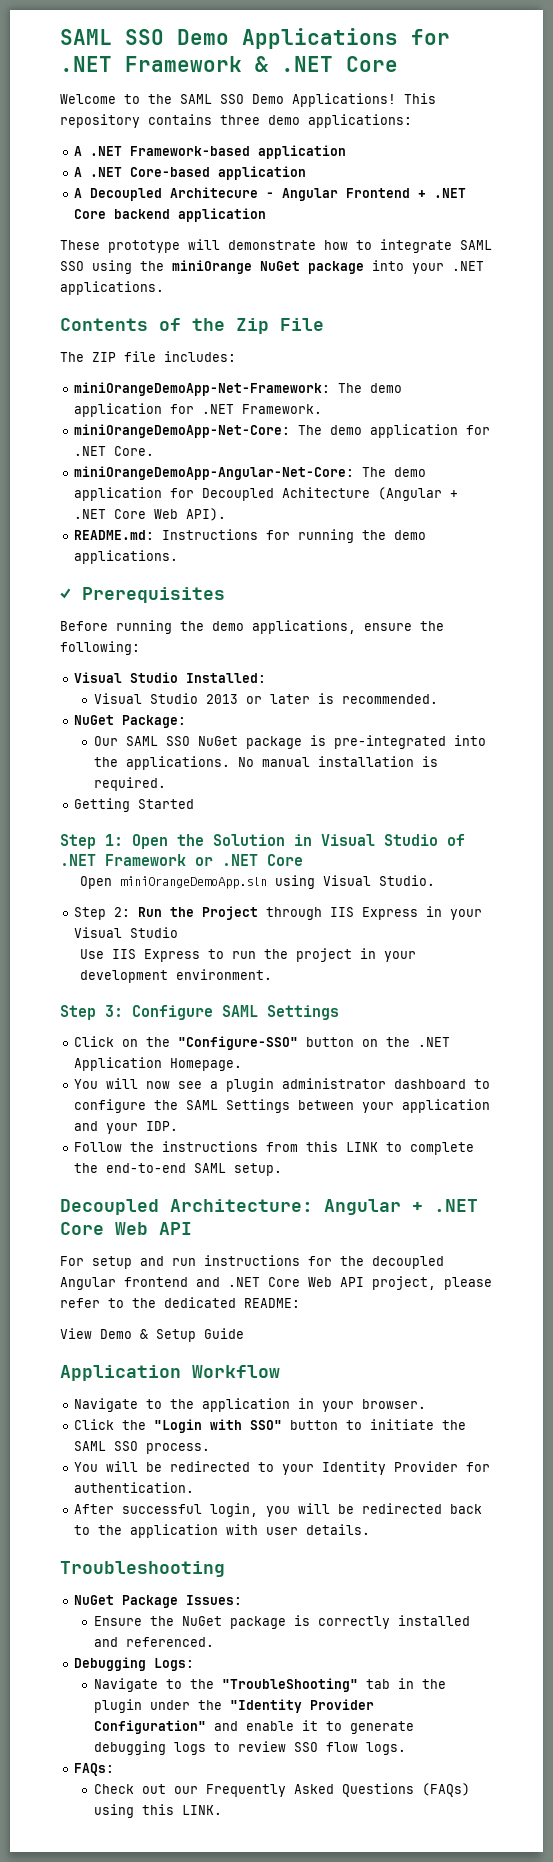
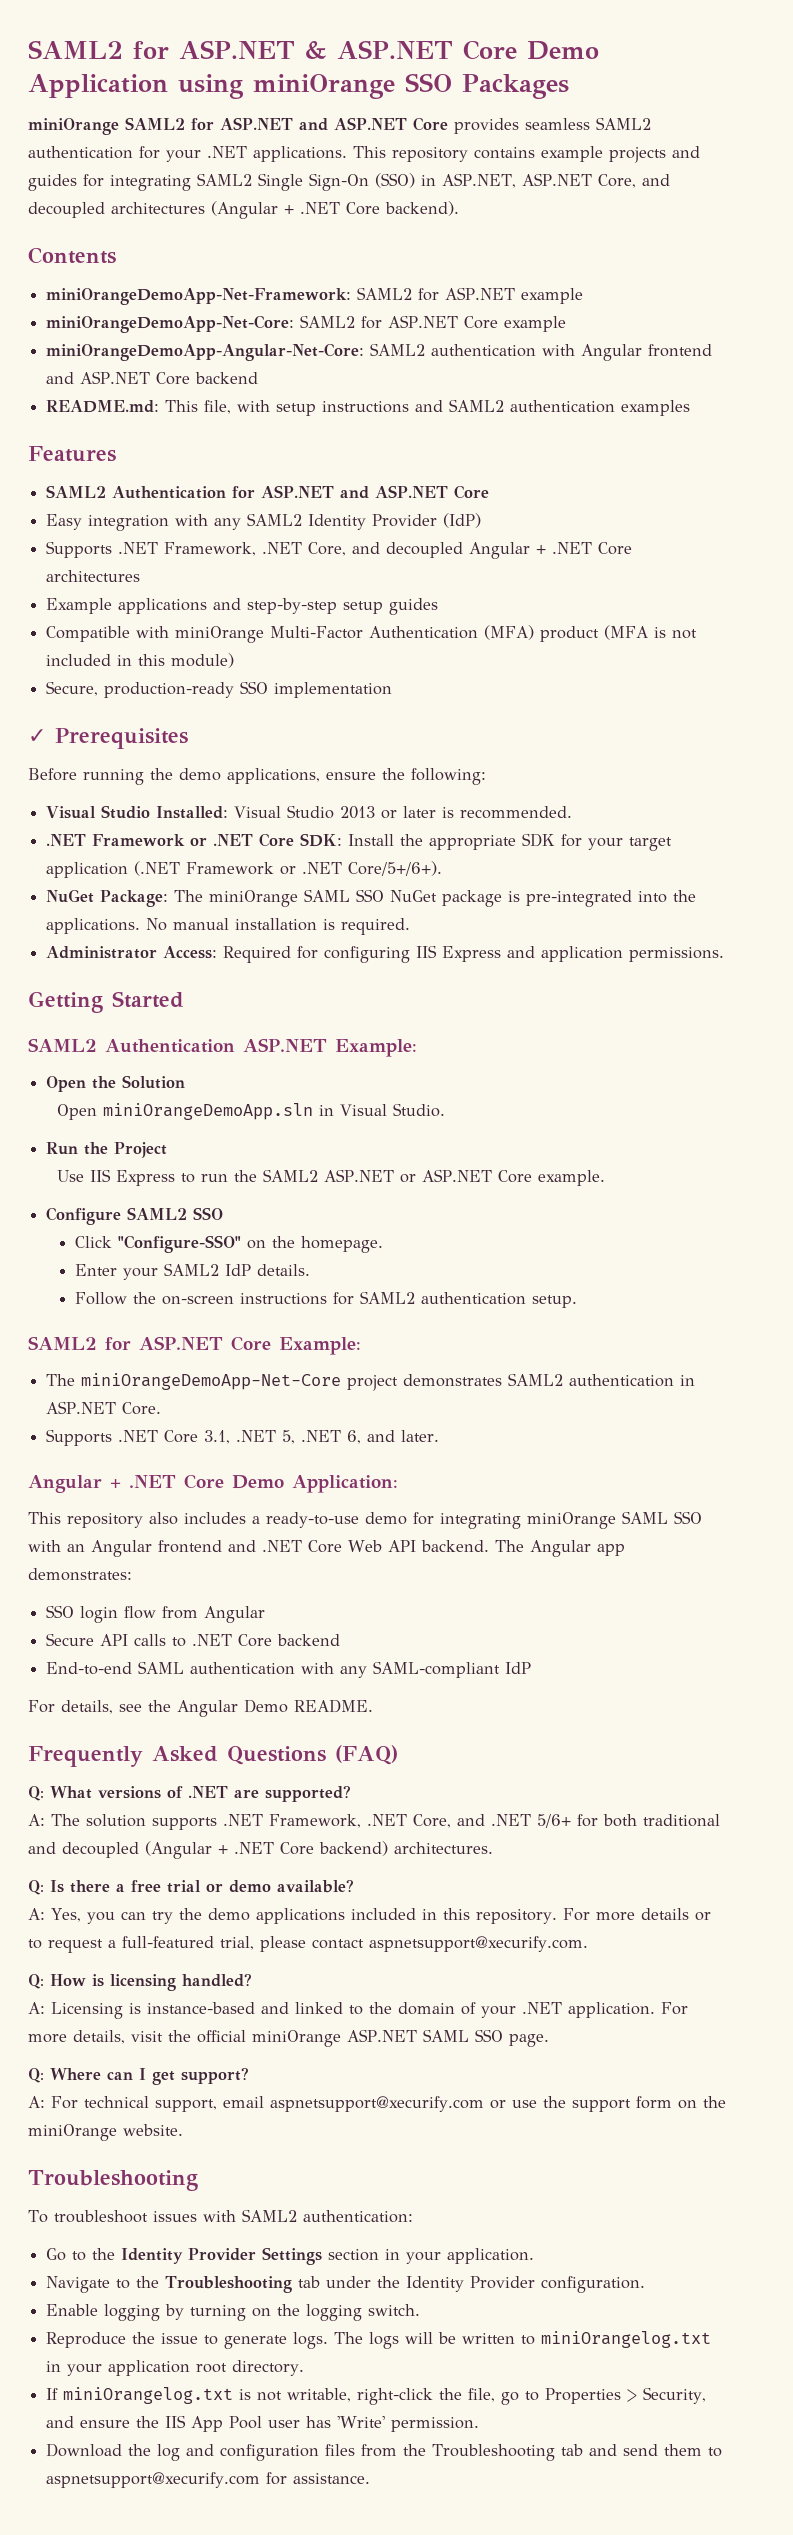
[60,28,450,49] [60,56,398,72] [60,93,436,107] [60,114,412,128] [74,145,347,159] [74,166,307,180] [74,187,467,201] [74,208,267,222] [60,239,492,253] [60,260,484,274] [60,281,164,295] [60,318,324,334] [60,351,236,362] [74,382,403,396] [74,403,323,417] [74,424,491,438] [74,446,155,456] [74,466,427,480] [74,487,459,501] [74,508,227,521] [74,529,427,543] [74,550,179,564] SAML SSO Demo Applications for .NET Framework & .NET Core // Welcome to the SAML SSO Demo Applications! This repository contains three demo applications: // A .NET Framework-based application // A .NET Core-based application // A Decoupled Architecure - Angular Frontend + .NET Core backend application // These prototype will demonstrate how to integrate SAML SSO using the miniOrange NuGet package into your .NET applications. // Contents of the Zip File // The ZIP file includes: // miniOrangeDemoApp-Net-Framework: The demo application for .NET Framework. // miniOrangeDemoApp-Net-Core: The demo application for .NET Core. // miniOrangeDemoApp-Angular-Net-Core: The demo application for Decoupled Achitecture (Angular + .NET Core Web API). // README.md: Instructions for running the demo applications. -> [28,40,599,60] [28,73,569,99] [28,117,651,135] [28,146,700,163] [28,173,670,191] [28,201,459,219] [28,247,116,264] [46,287,584,305] [46,315,567,333] [46,343,713,361] [46,371,259,385] [46,399,691,416] [28,446,116,462] [46,485,490,499] [46,513,482,531] [46,541,633,559] [46,570,141,582] [46,598,439,615] [46,625,698,643] [46,653,235,668] [46,681,393,698] SAML2 for ASP.NET & ASP.NET Core Demo Application using miniOrange SSO Packages // miniOrange SAML2 for ASP.NET and ASP.NET Core provides seamless SAML2 authentication for your .NET applications. This repository contains example projects and guides for integrating SAML2 Single Sign-On (SSO) in ASP.NET, ASP.NET Core, and decoupled architectures (Angular + .NET Core backend). // Contents // miniOrangeDemoApp-Net-Framework: SAML2 for ASP.NET example // miniOrangeDemoApp-Net-Core: SAML2 for ASP.NET Core example // miniOrangeDemoApp-Angular-Net-Core: SAML2 authentication with Angular frontend and ASP.NET Core backend // README.md: This file, with setup instructions and SAML2 authentication examples // Features // SAML2 Authentication for ASP.NET and ASP.NET Core // Easy integration with any SAML2 Identity Provider (IdP) // Supports .NET Framework, .NET Core, and decoupled Angular + .NET Core architectures // Example applications and step-by-step setup guides // Compatible with miniOrange Multi-Factor Authentication (MFA) product (MFA is not included in this module) // Secure, production-ready SSO implementation
(267, 678) // -> (229, 812) none
(439, 699) none -> [46,833,673,851] [46,861,443,878] // .NET Framework or .NET Core SDK: Install the appropriate SDK for your target application (.NET Framework or .NET Core/5+/6+).
[94,736,119,746] // Our -> [174,890,299,907] The miniOrange
[74,798,195,812] [60,834,465,849] [60,854,303,866] Getting Started // Step 1: Open the Solution in Visual Studio of .NET Framework or .NET Core -> [46,945,725,963] [28,991,184,1013] [28,1038,417,1057] [46,1075,186,1092] Administrator Access: Required for configuring IIS Express and application permissions. // Getting Started // SAML2 Authentication ASP.NET Example: // Open the Solution
[274,875,315,889] using -> [318,1105,334,1116] in
[74,907,131,920] Step 2: -> (445, 1110) none
[266,906,483,920] [74,927,179,938] through IIS Express in your Visual Studio -> (168, 1150) none
[295,948,416,962] [79,969,272,983] [60,1005,339,1020] [74,1036,451,1050] [74,1057,243,1071] [74,1078,491,1092] [74,1099,491,1113] [74,1121,179,1134] [74,1141,475,1155] [74,1163,283,1176] [60,1199,478,1215] [60,1222,192,1235] [60,1255,444,1269] project in your development environment. // Step 3: Configure SAML Settings // Click on the "Configure-SSO" button on the .NET Application Homepage. // You will now see a plugin administrator dashboard to configure the SAML Settings between your application and your IDP. // Follow the instructions from this LINK to complete the end-to-end SAML setup. // Decoupled Architecture: Angular + .NET Core Web API // For setup and run instructions for the decoupled -> [262,1169,605,1186] [46,1207,224,1225] [75,1235,384,1253] [75,1263,311,1280] [75,1291,578,1308] [28,1336,361,1355] [46,1373,696,1391] [46,1401,162,1415] [46,1429,440,1446] [28,1474,398,1493] [28,1511,702,1529] [28,1540,85,1552] SAML2 ASP.NET or ASP.NET Core example. // Configure SAML2 SSO // Click "Configure-SSO" on the homepage. // Enter your SAML2 IdP details. // Follow the on-screen instructions for SAML2 authentication setup. // SAML2 for ASP.NET Core Example: // The miniOrangeDemoApp-Net-Core project demonstrates SAML2 authentication in ASP.NET Core. // Supports .NET Core 3.1, .NET 5, .NET 6, and later. // Angular + .NET Core Demo Application: // This repository also includes a ready-to-use demo for integrating miniOrange SAML SSO with an
[372,1276,492,1290] [60,1297,300,1308] [60,1328,244,1342] [60,1365,280,1381] [74,1398,427,1412] [74,1419,467,1433] [74,1441,211,1454] [74,1461,491,1475] [74,1482,195,1493] [74,1503,483,1517] [74,1524,371,1538] [60,1561,225,1577] [74,1595,243,1608] [94,1615,471,1629] [94,1637,215,1647] [74,1657,195,1671] [94,1678,447,1692] [94,1699,375,1713] [94,1720,415,1734] [94,1741,407,1755] [74,1763,115,1776] [94,1783,471,1797] [94,1804,223,1818] project, please refer to the dedicated README: // View Demo & Setup Guide // Application Workflow // Navigate to the application in your browser. // Click the "Login with SSO" button to initiate the SAML SSO process. // You will be redirected to your Identity Provider for authentication. // After successful login, you will be redirected back to the application with user details. // Troubleshooting // NuGet Package Issues: // Ensure the NuGet package is correctly installed and referenced. // Debugging Logs: // Navigate to the "TroubleShooting" tab in the plugin under the "Identity Provider Configuration" and enable it to generate debugging logs to review SSO flow logs. // FAQs: // Check out our Frequently Asked Questions (FAQs) using this LINK. -> [420,1540,625,1557] [28,1568,132,1581] [46,1605,266,1623] [46,1633,341,1647] [46,1661,532,1678] [28,1699,373,1717] [28,1745,398,1767] [28,1785,351,1802] [28,1814,720,1830] [28,1841,493,1859] [28,1879,354,1895] [28,1908,711,1924] [28,1936,588,1953] [28,1973,252,1991] [28,2002,688,2019] [28,2029,549,2047] [28,2067,249,2085] [28,2096,726,2112] [28,2124,183,2141] [28,2170,198,2191] [28,2209,413,2223] [46,2247,535,2265] [46,2276,646,2293] [46,2304,421,2321] [46,2331,712,2349] [46,2360,305,2376] [46,2387,707,2405] [46,2415,480,2432] [46,2443,723,2461] [46,2472,371,2488] backend. The Angular app demonstrates: // SSO login flow from Angular // Secure API calls to .NET Core backend // End-to-end SAML authentication with any SAML-compliant IdP // For details, see the Angular Demo README. // Frequently Asked Questions (FAQ) // Q: What versions of .NET are supported? // A: The solution supports .NET Framework, .NET Core, and .NET 5/6+ for both traditional and decoupled (Angular + .NET Core backend) architectures. // Q: Is there a free trial or demo available? // A: Yes, you can try the demo applications included in this repository. For more details or to request a full-featured trial, please contact aspnetsupport@xecurify.com. // Q: How is licensing handled? // A: Licensing is instance-based and linked to the domain of your .NET application. For more details, visit the official miniOrange ASP.NET SAML SSO page. // Q: Where can I get support? // A: For technical support, email aspnetsupport@xecurify.com or use the support form on the miniOrange website. // Troubleshooting // To troubleshoot issues with SAML2 authentication: // Go to the Identity Provider Settings section in your application. // Navigate to the Troubleshooting tab under the Identity Provider configuration. // Enable logging by turning on the logging switch. // Reproduce the issue to generate logs. The logs will be written to miniOrangelog.txt in your application root directory. // If miniOrangelog.txt is not writable, right-click the file, go to Properties > Security, and ensure the IIS App Pool user has 'Write' permission. // Download the log and configuration files from the Troubleshooting tab and send them to aspnetsupport@xecurify.com for assistance.

